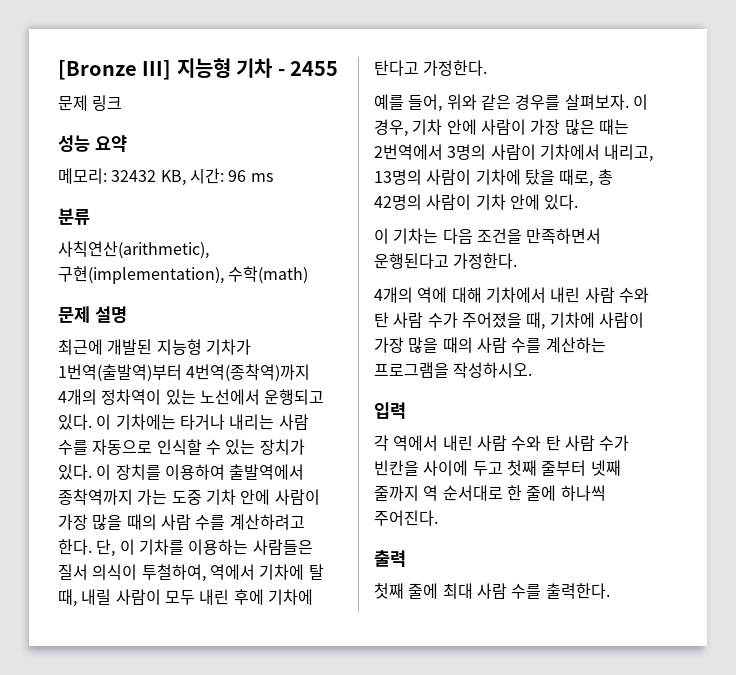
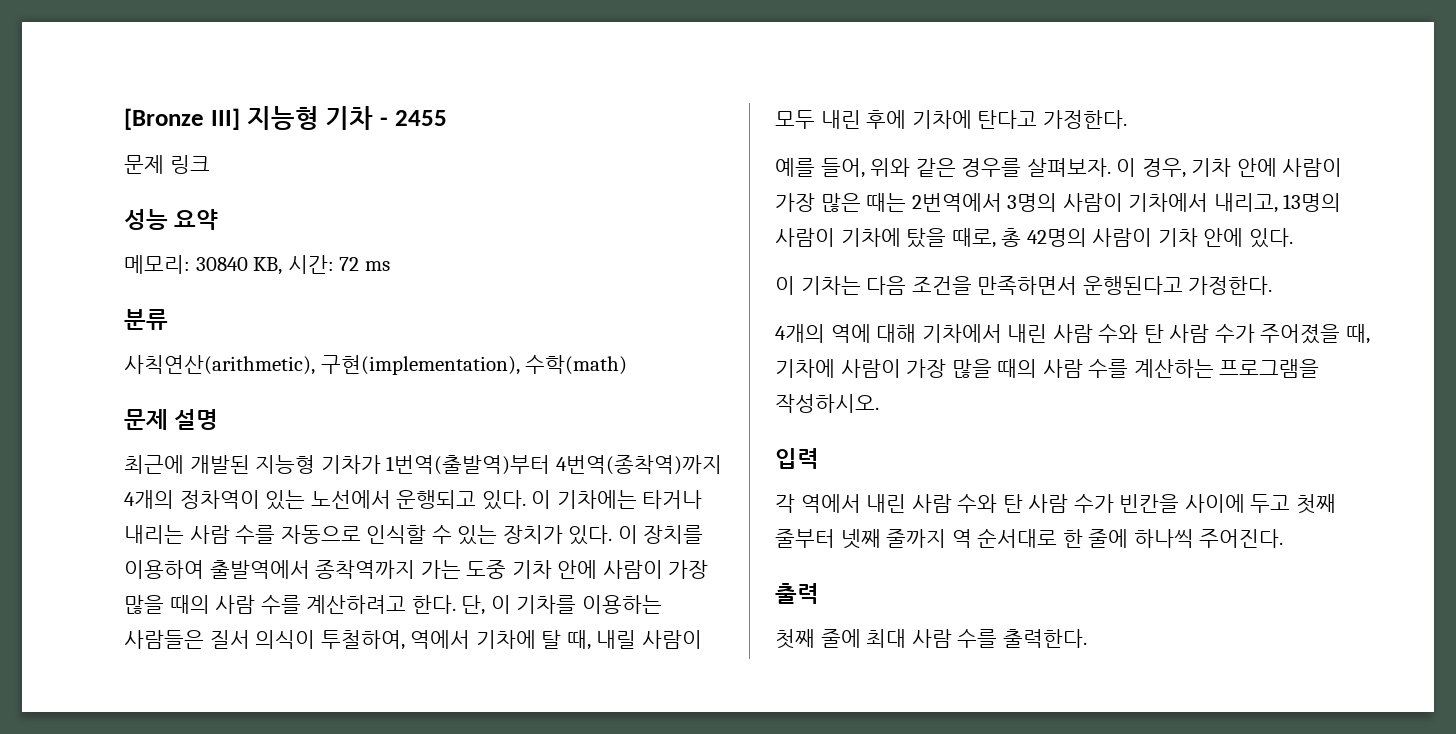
[111,170,157,182] 32432 -> [195,257,248,271] 30840
[228,170,247,182] 96 -> [339,257,360,271] 72

